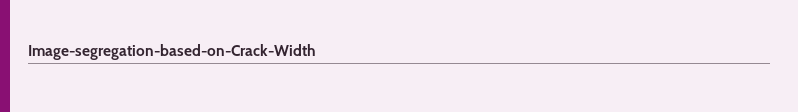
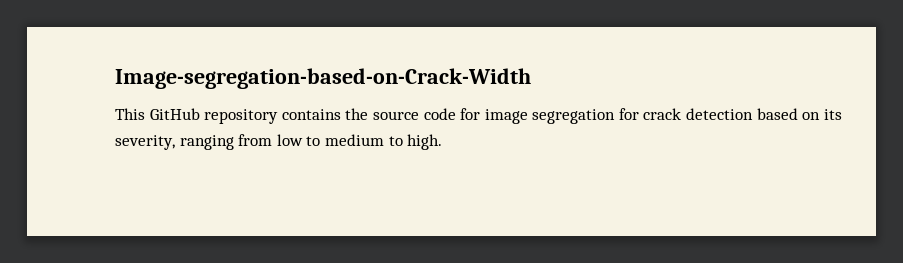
(316, 52) none -> [115,108,842,124] [115,134,443,150] // This GitHub repository contains the source code for image segregation for crack detection based on its severity, ranging from low to medium to high.

